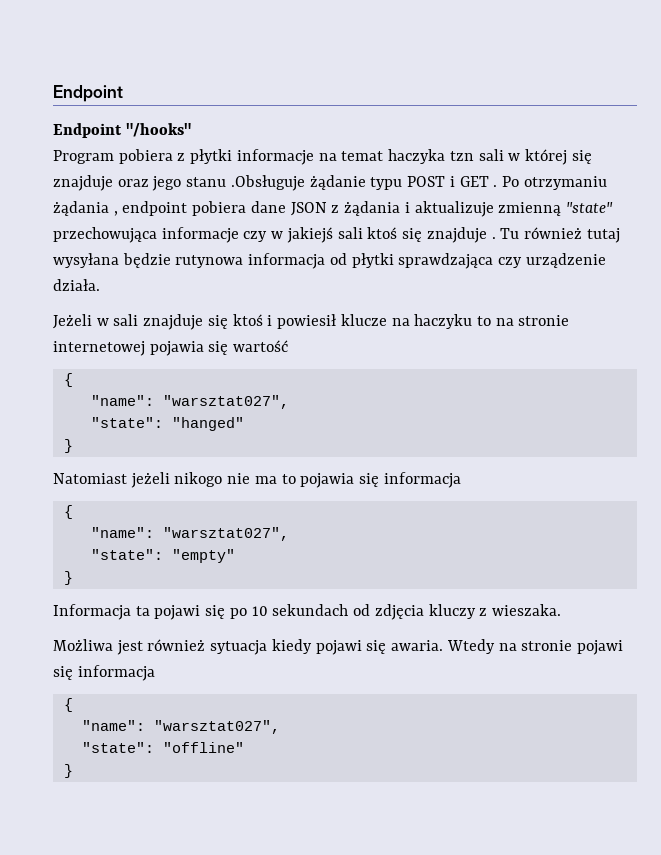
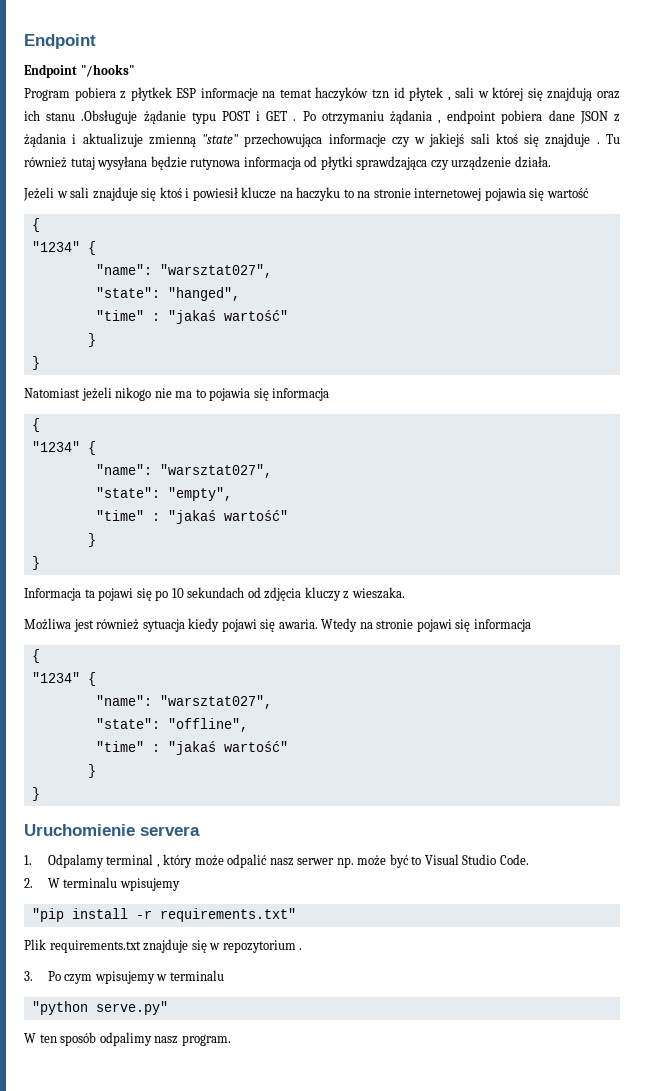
[190,149,233,164] płytki -> [130,87,197,101] płytkek ESP
[388,149,474,164] haczyka tzn -> [315,87,451,101] haczyków tzn id płytek ,
[53,175,182,191] znajduje oraz jego -> [547,87,620,101] [24,110,40,121] znajdują oraz ich
[90,395,289,409] [90,417,244,431] // "name": "warsztat027", // "state": "hanged" -> [31,241,96,255] [95,264,272,278] [95,287,240,301] [95,310,288,324] [87,333,96,347] // "1234" { // "name": "warsztat027", // "state": "hanged", // "time" : "jakaś wartość" // }
[90,527,289,541] [90,549,235,563] // "name": "warsztat027", // "state": "empty" -> [31,441,96,455] [95,464,272,478] [95,487,232,501] [95,510,288,524] [87,533,96,547] // "1234" { // "name": "warsztat027", // "state": "empty", // "time" : "jakaś wartość" // }
[81,720,280,734] [81,742,244,753] [63,764,73,778] // "name": "warsztat027", // "state": "offline" // } -> [31,672,96,686] [95,695,272,709] [95,718,248,732] [95,741,288,755] [87,764,96,778] [31,787,40,801] [24,824,200,836] [24,854,529,868] [24,877,180,891] [31,908,296,922] [24,939,303,953] [24,970,224,984] [31,1001,168,1015] [24,1032,231,1046] // "1234" { // "name": "warsztat027", // "state": "offline", // "time" : "jakaś wartość" // } // } // Uruchomienie servera // 1. Odpalamy terminal , który może odpalić nasz serwer np. może być to Visual Studio Code. // 2. W terminalu wpisujemy // "pip install -r requirements.txt" // Plik requirements.txt znajduje się w repozytorium . // 3. Po czym wpisujemy w terminalu // "python serve.py" // W ten sposób odpalimy nasz program.

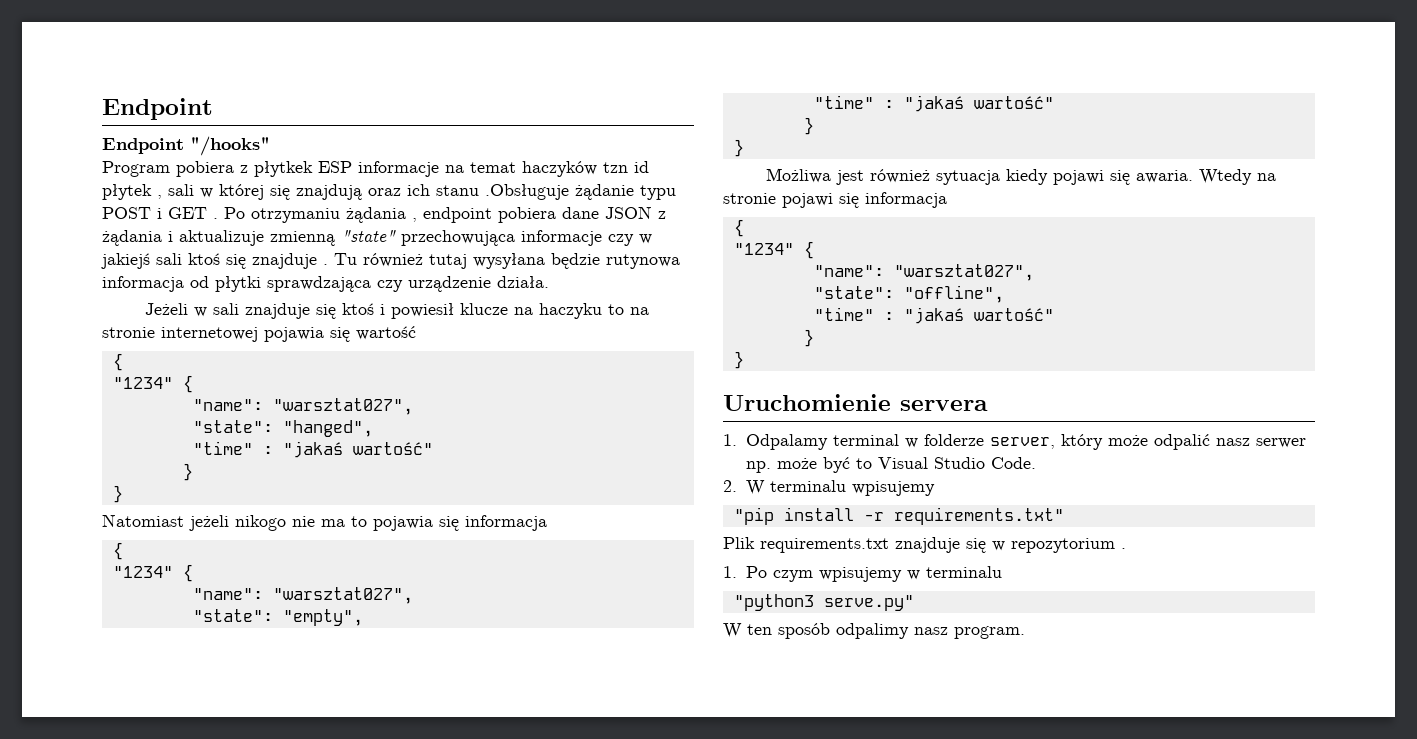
[24,587,405,601] // Informacja ta pojawi się po 10 sekundach od zdjęcia kluczy z wieszaka. -> (744, 148) none
[156,864,160,868] , -> [904,434,1055,449] w folderze server,
[24,971,33,981] 3. -> [723,566,737,578] 1.
[31,1001,88,1015] "python -> [733,594,814,611] "python3

